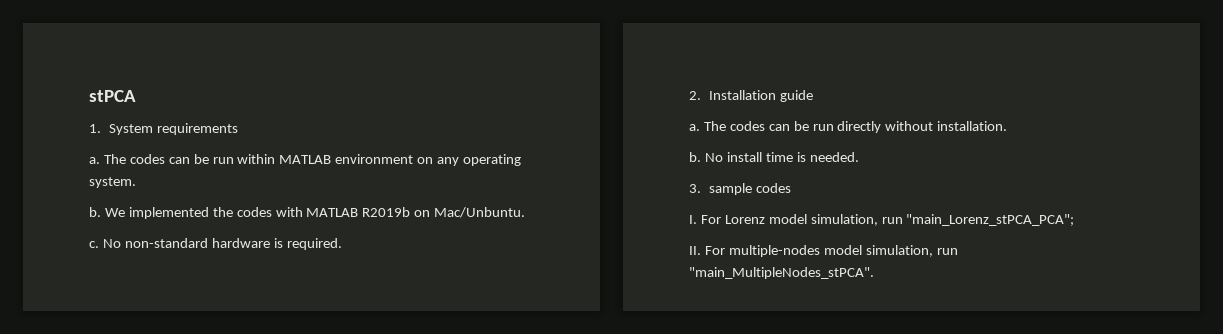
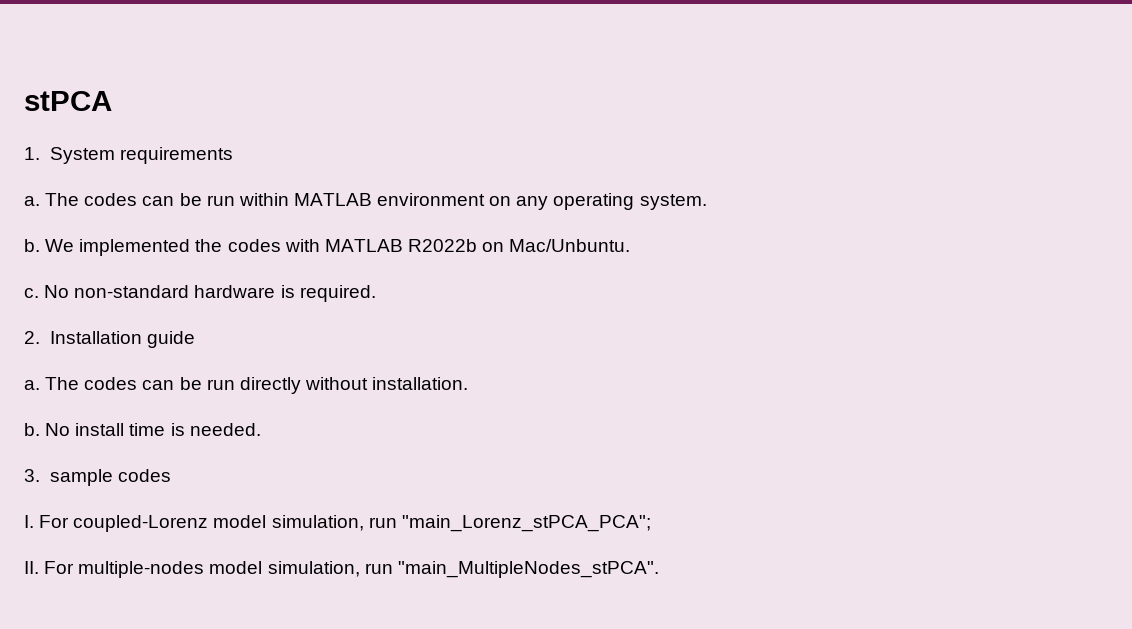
[362,207,411,217] R2019b -> [407,239,477,252] R2022b
[724,215,765,224] Lorenz -> [73,515,209,532] coupled-Lorenz

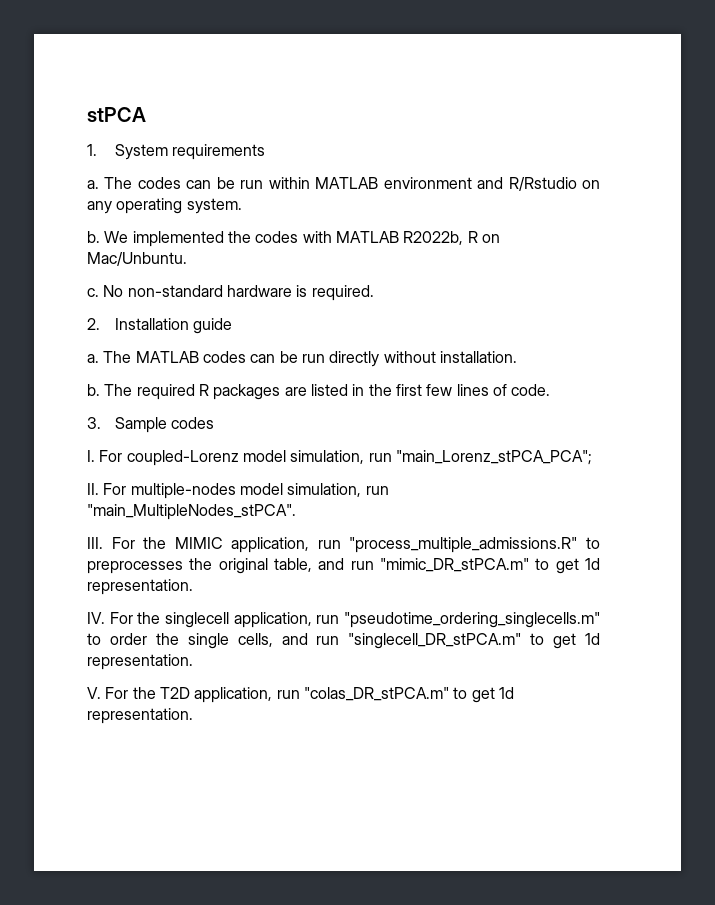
(486, 199) none -> [477,177,577,191] and R/Rstudio
[407,239,477,252] R2022b -> [403,231,478,245] R2022b, R
(80, 383) none -> [135,351,199,363] MATLAB
[45,423,261,436] No install time is needed. -> [104,384,551,400] The required R packages are listed in the first few lines of code.
[49,469,113,486] sample -> [115,417,168,433] Sample
(659, 569) none -> [87,537,600,553] [87,558,600,574] [87,579,193,595] [87,612,600,628] [87,633,600,649] [87,654,193,670] [87,687,514,703] [87,708,193,724] // III. For the MIMIC application, run "process_multiple_admissions.R" to preprocesses the original table, and run "mimic_DR_stPCA.m" to get 1d representation. // IV. For the singlecell application, run "pseudotime_ordering_singlecells.m" to order the single cells, and run "singlecell_DR_stPCA.m" to get 1d representation. // V. For the T2D application, run "colas_DR_stPCA.m" to get 1d representation.

